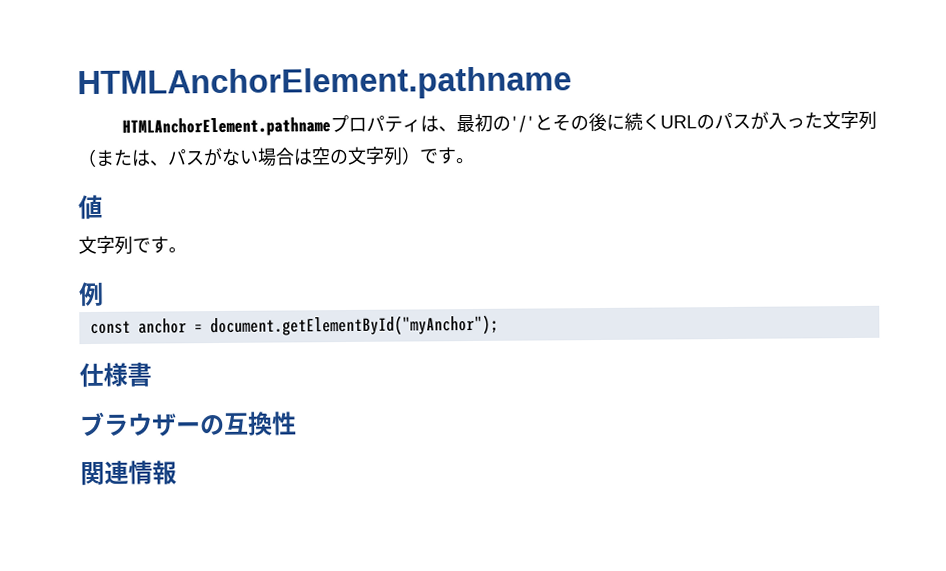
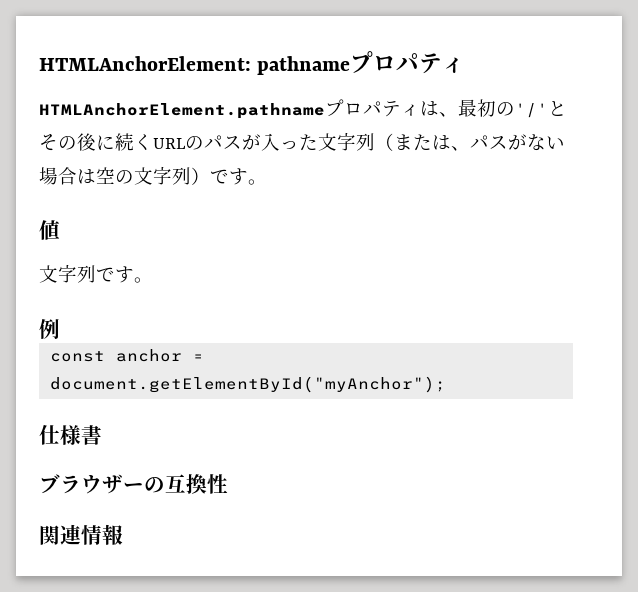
[77,66,572,102] HTMLAnchorElement.pathname -> [39,51,466,75] HTMLAnchorElement: pathnameプロパティ

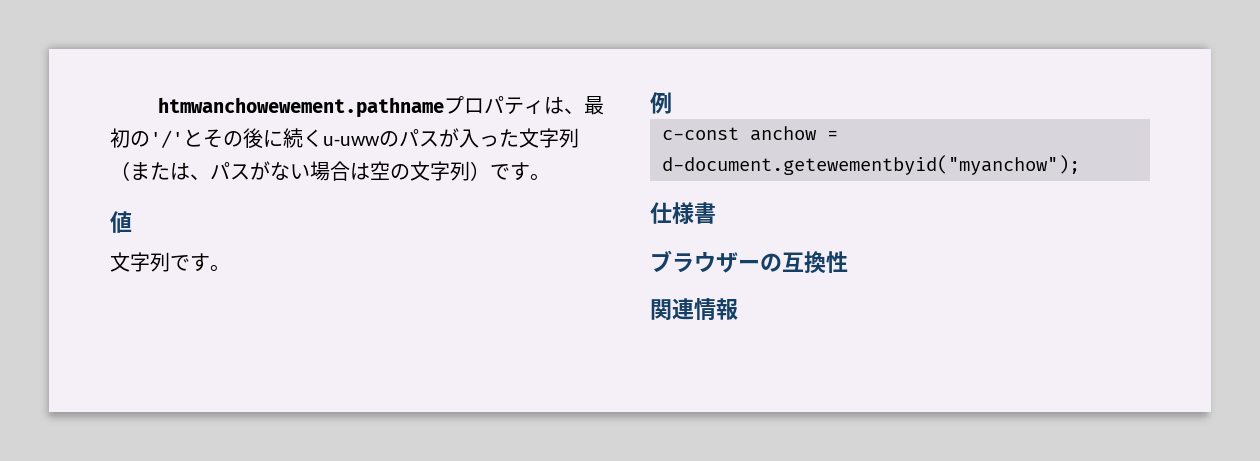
[39,51,466,75] [39,103,325,119] HTMLAnchorElement: pathnameプロパティ // HTMLAnchorElement.pathname -> [158,97,445,118] htmwanchowewement.pathname
[153,138,186,149] URL -> [323,136,380,146] u-uww
[50,349,205,362] [50,376,447,393] const anchor = document.getElementById("myAnchor"); -> [662,126,838,141] [662,155,1080,175] c-const anchow = d-document.getewementbyid("myanchow");

